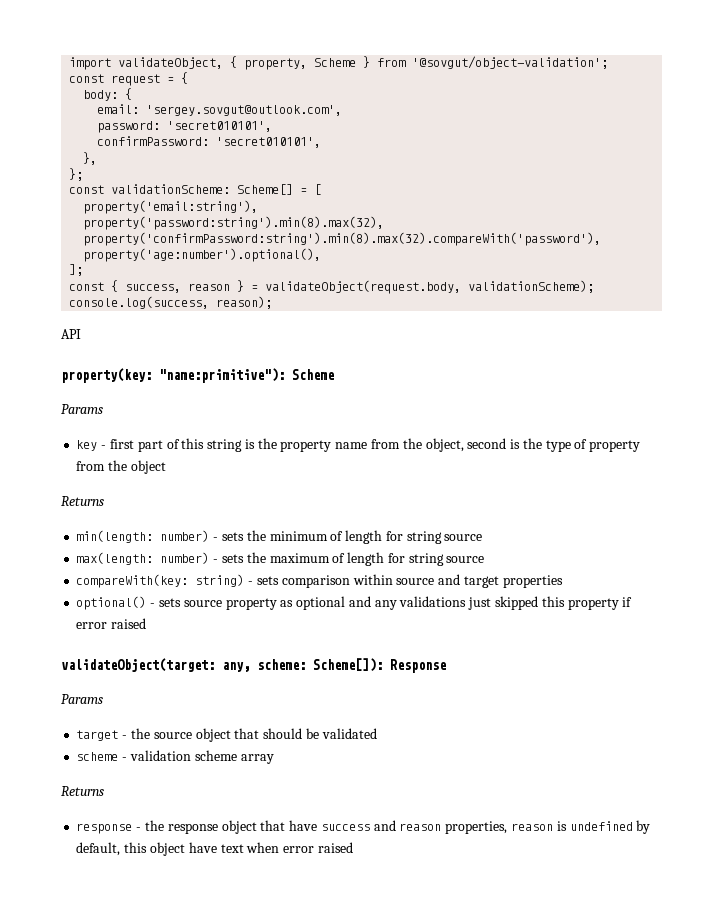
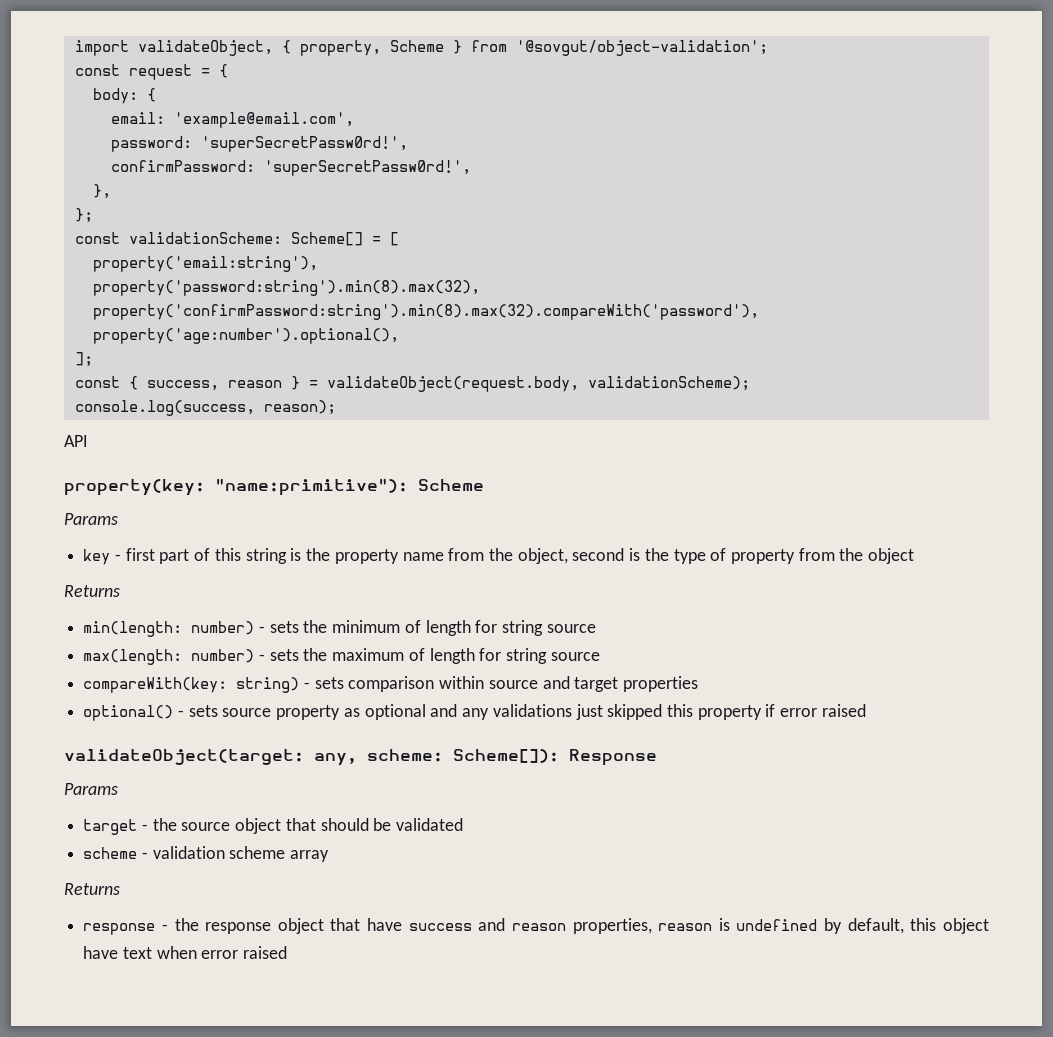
[146,105,343,116] 'sergey.sovgut@outlook.com', -> [173,112,354,128] 'example@email.com',
[167,121,273,132] 'secret010101', -> [200,136,408,152] 'superSecretPassw0rd!',
[216,137,322,148] 'secret010101', -> [263,160,471,176] 'superSecretPassw0rd!',

